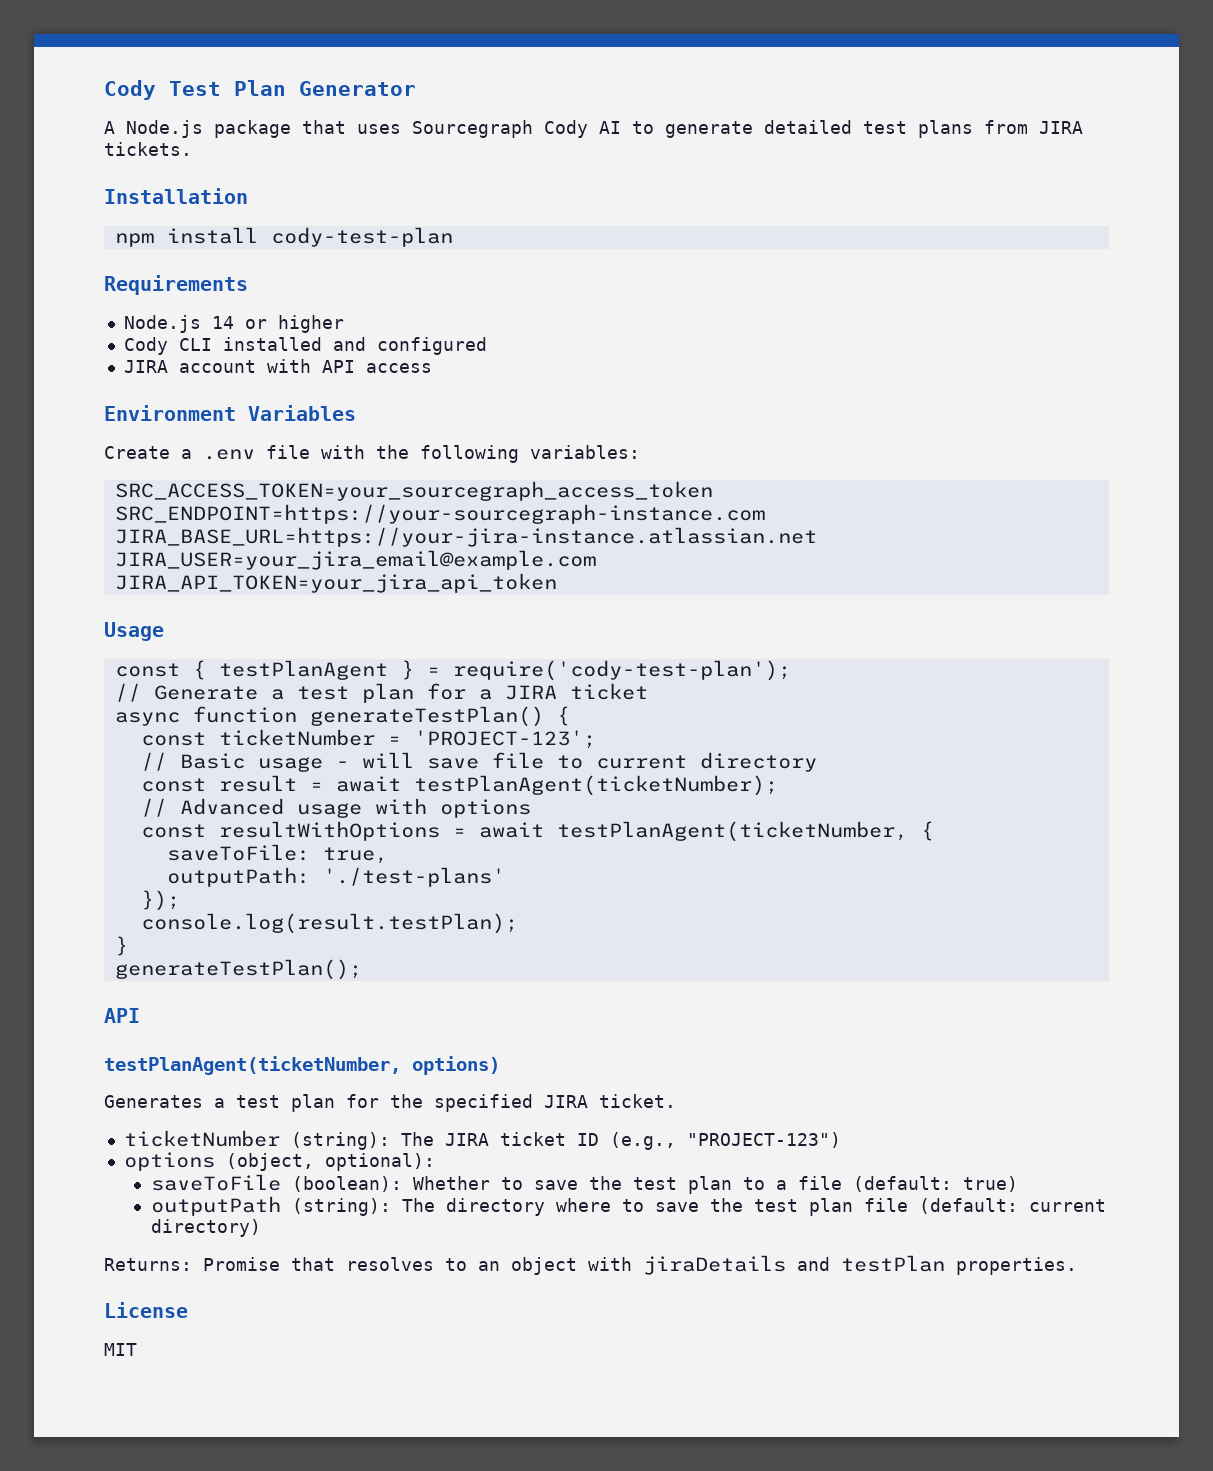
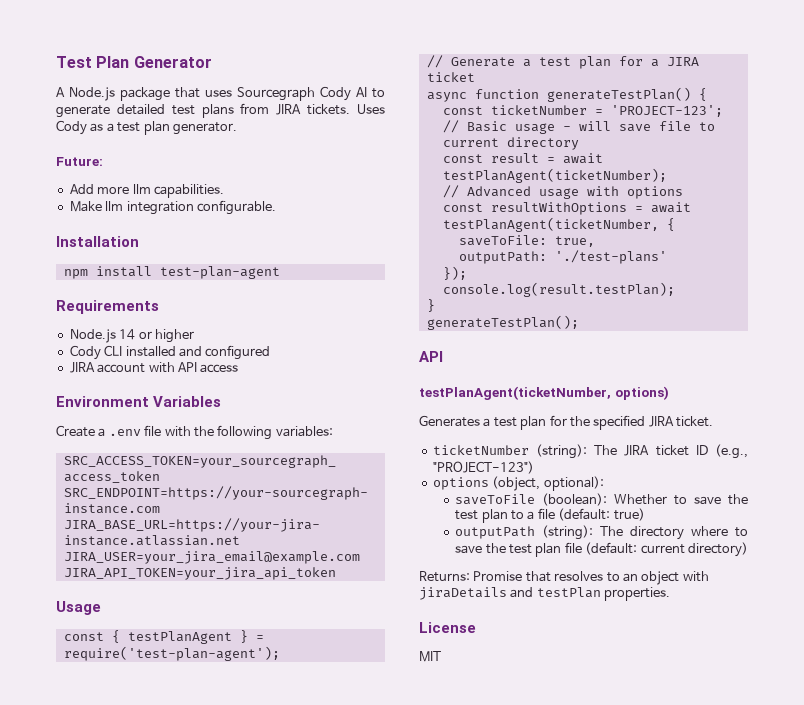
[104,80,156,100] Cody -> (56, 62) none
(192, 149) none -> [357,104,385,114] [56,120,237,135] [56,157,103,166] [69,184,224,198] [69,200,276,215] Uses Cody as a test plan generator. // Future: // Add more llm capabilities. // Make llm integration configurable.
[270,227,453,247] cody-test-plan -> [159,266,280,279] test-plan-agent
[452,660,791,681] require('cody-test-plan'); -> [63,646,280,661] require('test-plan-agent');

